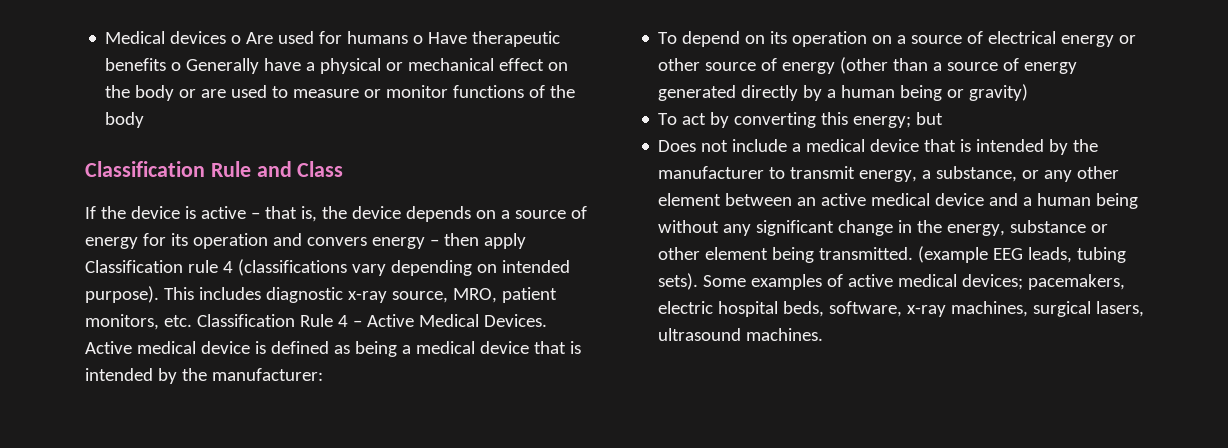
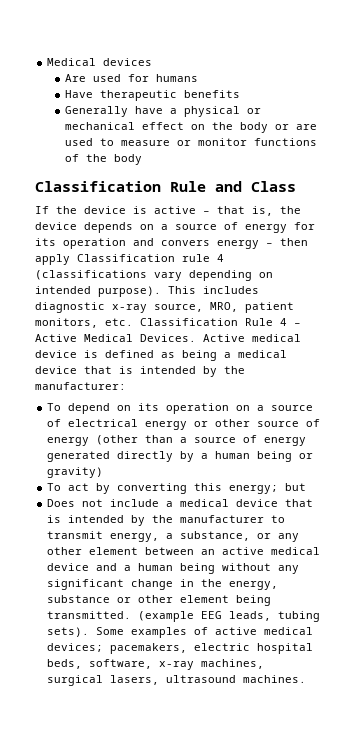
[231,35,242,44] o -> (153, 62) //
[413,35,424,44] o -> (198, 78) //
[171,62,182,71] o -> (240, 94) //

